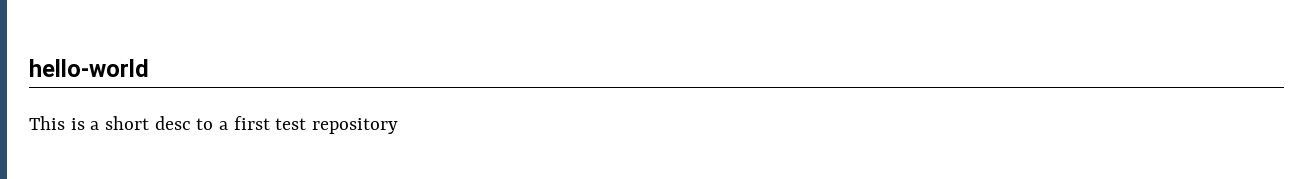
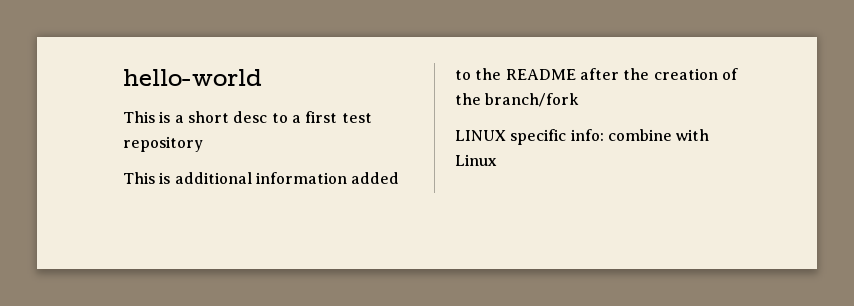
(399, 126) none -> [123,172,400,184] [455,68,738,80] [455,93,580,107] [455,129,710,145] [455,154,497,166] // This is additional information added to the README after the creation of the branch/fork // LINUX specific info: combine with Linux

